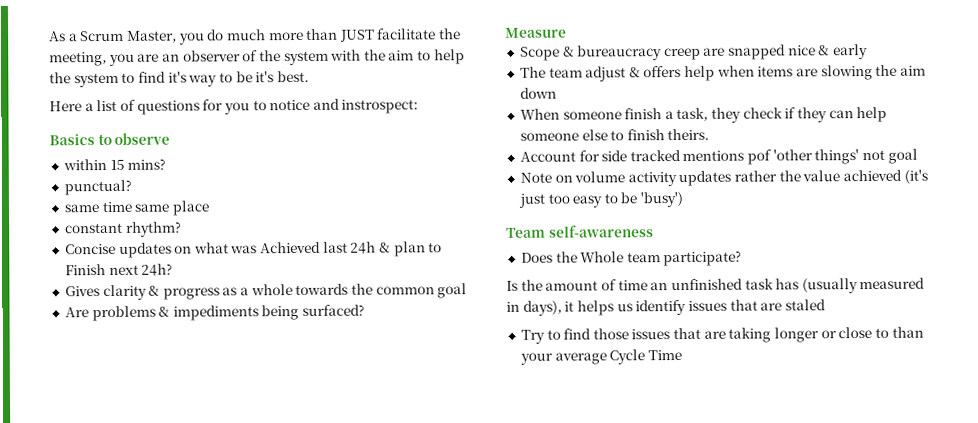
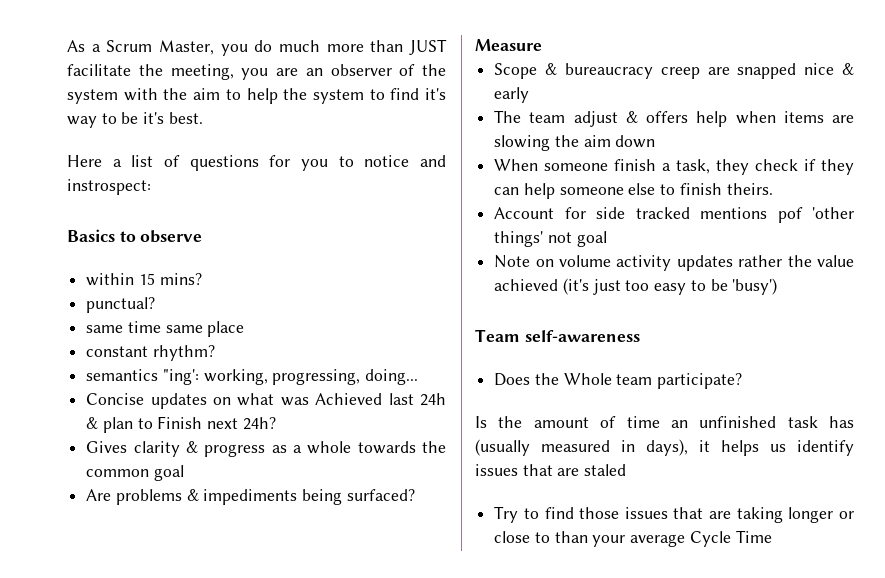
(182, 229) none -> [86,369,419,385] // semantics "ing': working, progressing, doing...

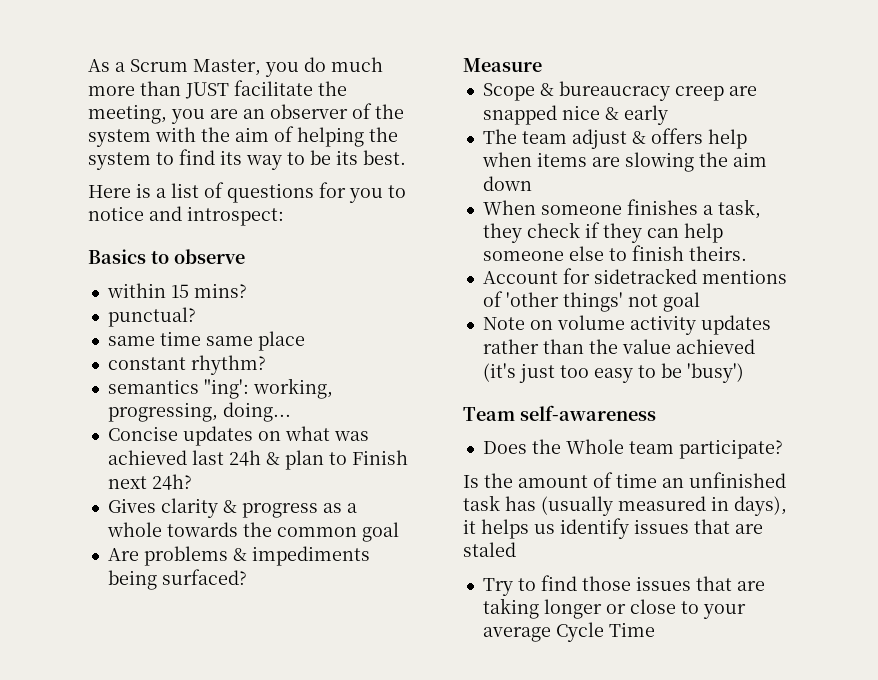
[225,88,278,104] to help -> [274,126,364,147] of helping
[424,88,446,100] it's -> [220,150,242,165] its
[143,112,165,124] it's -> [336,150,358,165] its
(102, 161) none -> [136,183,151,198] is
[67,179,151,195] instrospect: -> [187,206,284,226] introspect:
[315,393,383,405] Achieved -> [107,450,187,465] achieved
[614,159,657,171] finish -> [626,199,698,215] finishes
[596,207,803,223] side tracked mentions pof -> [593,268,787,284] [482,291,503,307] sidetracked mentions of
(783, 261) none -> [542,339,584,354] than
[554,531,588,543] than -> (699, 607) none

